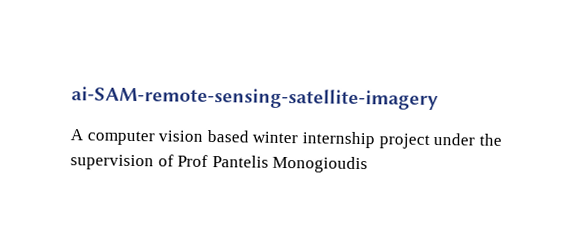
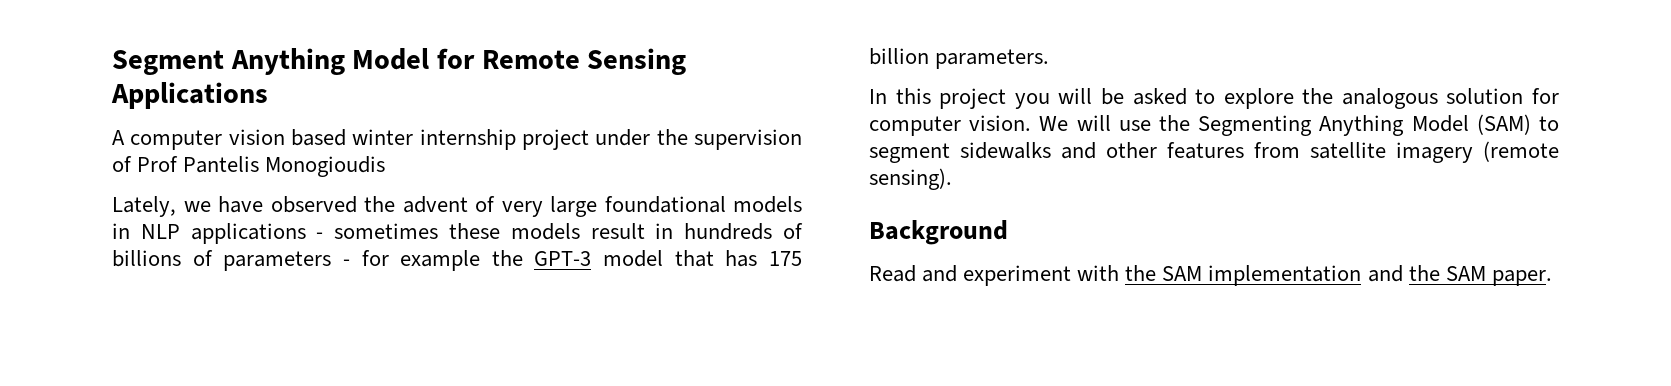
[71,86,439,111] ai-SAM-remote-sensing-satellite-imagery -> [112,48,687,75] [111,82,268,109] Segment Anything Model for Remote Sensing Applications
(369, 164) none -> [112,196,802,217] [112,223,803,244] [112,250,802,271] [869,48,1050,69] [869,88,1559,109] [869,114,1559,136] [869,141,1559,163] [869,168,952,190] [869,220,1008,245] [869,265,1552,286] // Lately, we have observed the advent of very large foundational models in NLP applications - sometimes these models result in hundreds of billions of parameters - for example the GPT-3 model that has 175 billion parameters. // In this project you will be asked to explore the analogous solution for computer vision. We will use the Segmenting Anything Model (SAM) to segment sidewalks and other features from satellite imagery (remote sensing). // Background // Read and experiment with the SAM implementation and the SAM paper.

